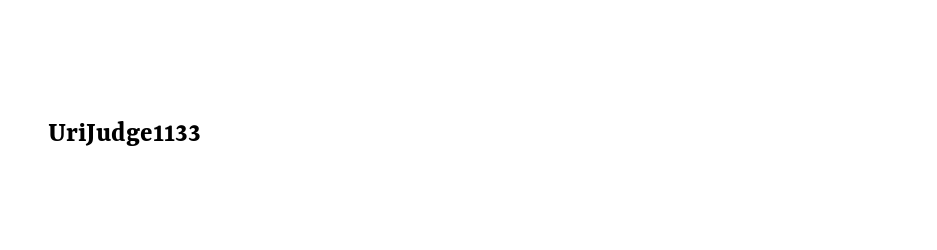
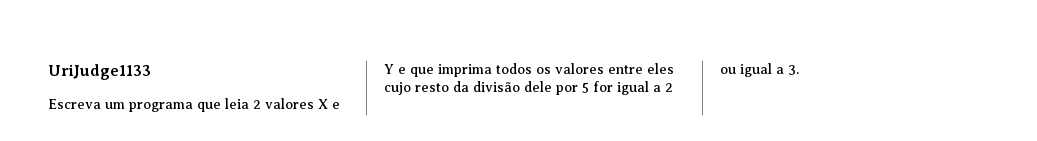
(201, 133) none -> [48,98,340,112] [384,63,674,77] [384,81,673,95] [720,63,799,77] // Escreva um programa que leia 2 valores X e Y e que imprima todos os valores entre eles cujo resto da divisão dele por 5 for igual a 2 ou igual a 3.

